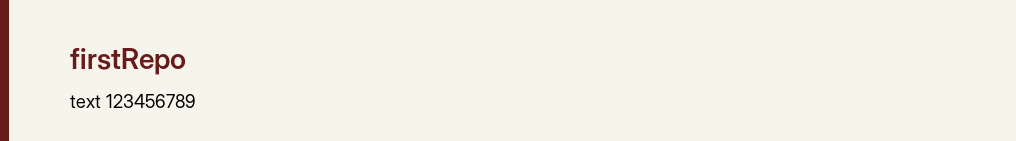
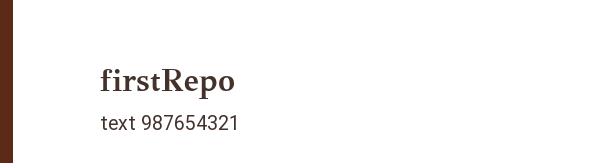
[106,94,196,108] 123456789 -> [141,115,241,130] 987654321

